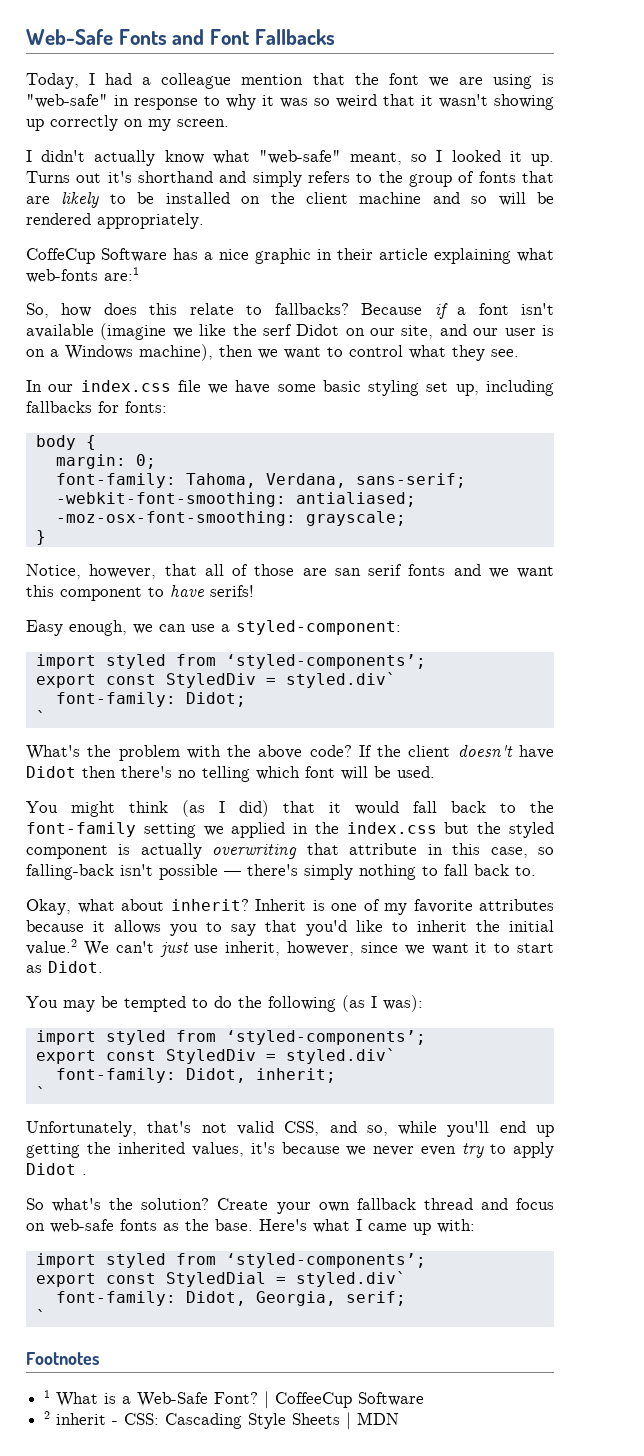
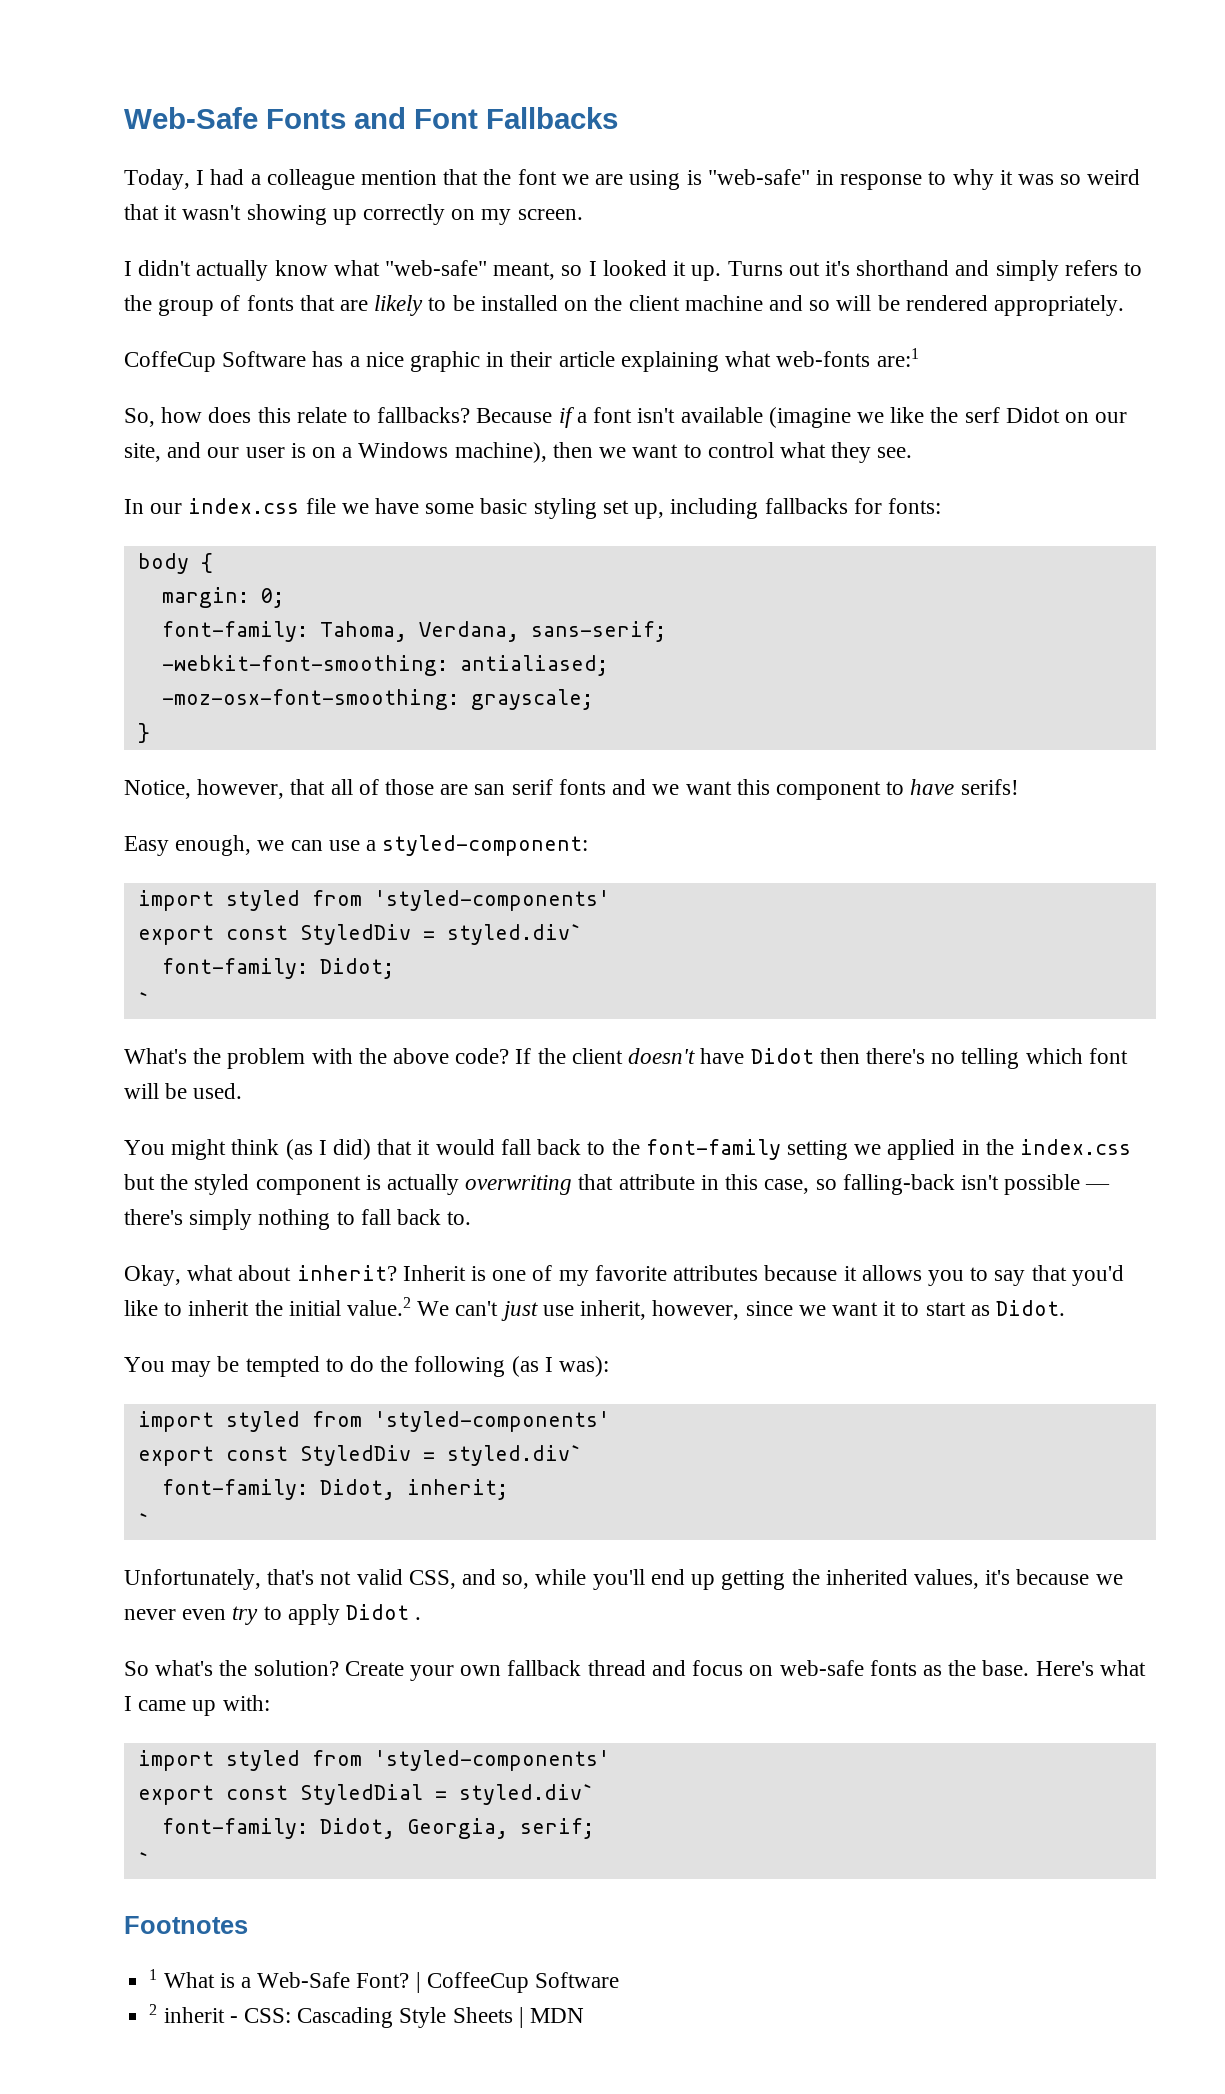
[225,654,426,669] ‘styled-components’; -> [373,890,610,911] 'styled-components'
[225,1030,426,1045] ‘styled-components’; -> [373,1411,610,1432] 'styled-components'
[225,1253,426,1268] ‘styled-components’; -> [373,1750,610,1771] 'styled-components'

